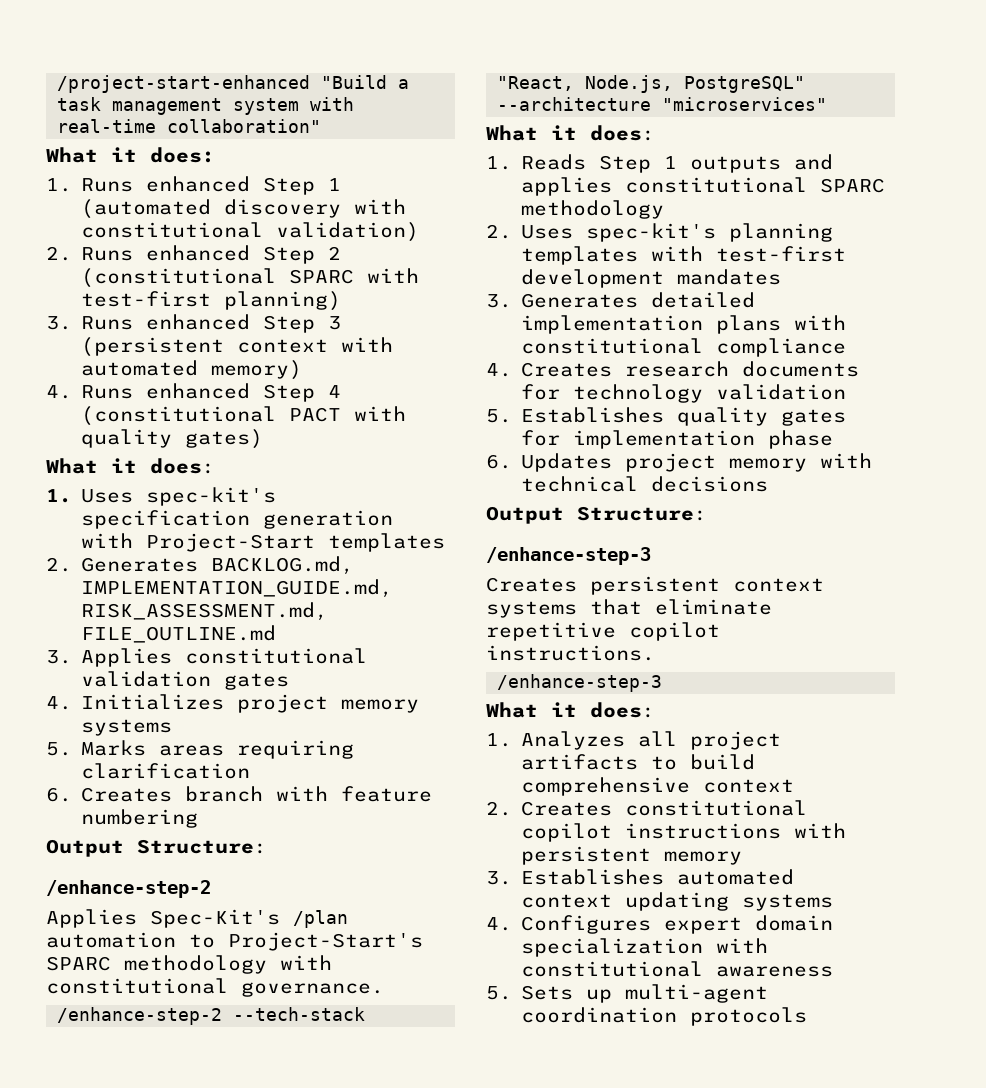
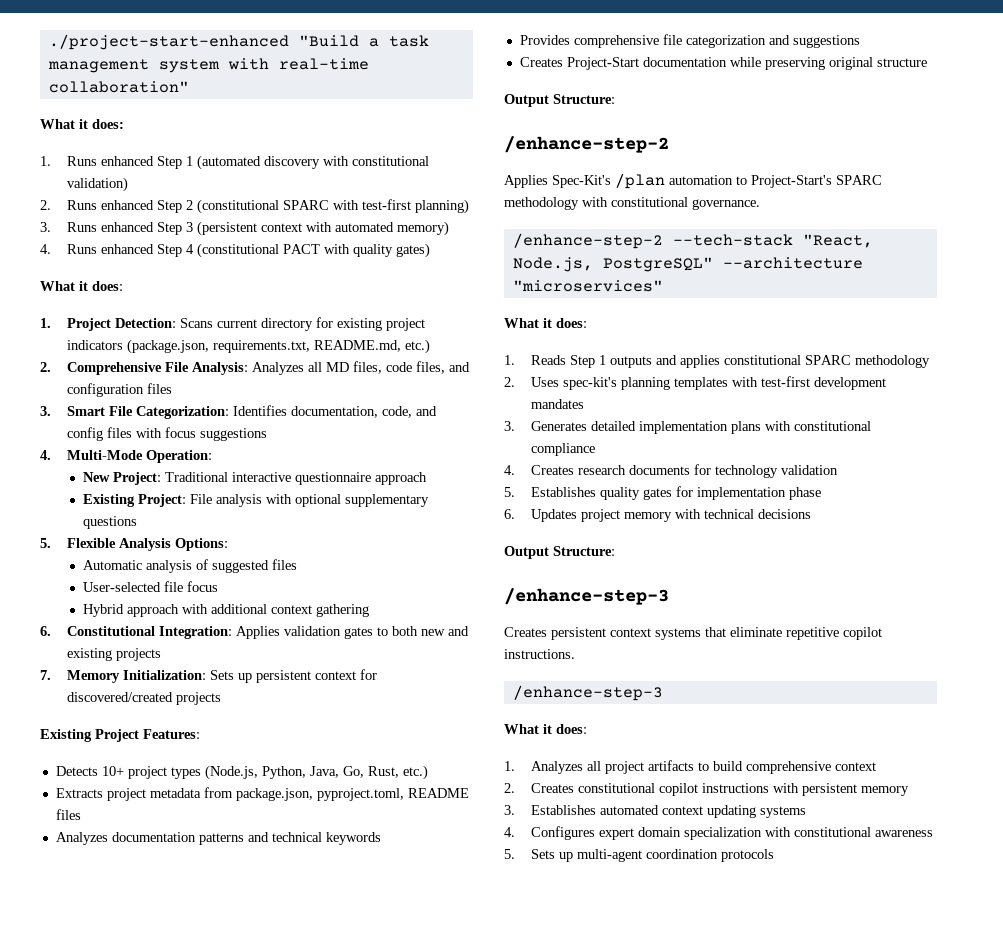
[57,75,311,93] /project-start-enhanced -> [48,34,289,50] ./project-start-enhanced
[81,487,277,506] [81,510,394,529] [81,533,446,552] [46,556,355,575] [81,579,394,598] [81,602,329,621] [81,625,277,643] [46,648,368,667] [81,671,290,690] [46,694,420,713] [81,719,173,736] [46,740,355,759] [81,763,251,779] [46,786,433,802] [81,809,199,828] Uses spec-kit's specification generation with Project-Start templates // 2. Generates BACKLOG.md, IMPLEMENTATION_GUIDE.md, RISK_ASSESSMENT.md, FILE_OUTLINE.md // 3. Applies constitutional validation gates // 4. Initializes project memory systems // 5. Marks areas requiring clarification // 6. Creates branch with feature numbering -> [67,317,426,331] [67,339,431,354] [40,361,471,375] [67,383,173,397] [40,405,438,419] [67,427,268,441] [40,450,213,463] [83,472,428,485] [83,494,430,507] [83,516,138,529] [40,538,229,551] [83,559,298,573] [83,581,219,592] [83,604,370,617] [40,626,470,639] [67,648,162,661] [40,669,378,683] [67,692,222,705] [40,729,200,742] [55,765,428,780] [55,787,469,801] [55,809,81,820] [55,832,381,845] [519,34,860,48] [519,57,927,70] Project Detection: Scans current directory for existing project indicators (package.json, requirements.txt, README.md, etc.) // 2. Comprehensive File Analysis: Analyzes all MD files, code files, and configuration files // 3. Smart File Categorization: Identifies documentation, code, and config files with focus suggestions // 4. Multi-Mode Operation: // New Project: Traditional interactive questionnaire approach // Existing Project: File analysis with optional supplementary questions // 5. Flexible Analysis Options: // Automatic analysis of suggested files // User-selected file focus // Hybrid approach with additional context gathering // 6. Constitutional Integration: Applies validation gates to both new and existing projects // 7. Memory Initialization: Sets up persistent context for discovered/created projects // Existing Project Features: // Detects 10+ project types (Node.js, Python, Java, Go, Rust, etc.) // Extracts project metadata from package.json, pyproject.toml, README files // Analyzes documentation patterns and technical keywords // Provides comprehensive file categorization and suggestions // Creates Project-Start documentation while preserving original structure

